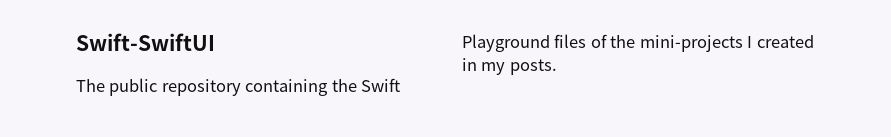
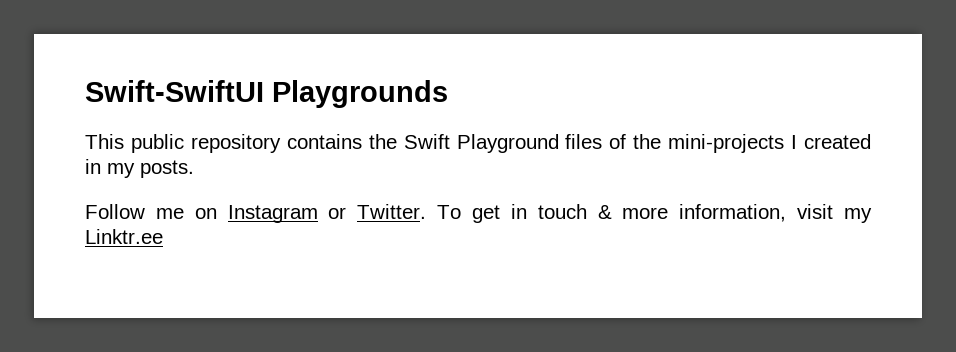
[76,79,105,92] // The -> [272,80,448,108] [85,134,124,149] Playgrounds // This
[245,79,329,96] containing -> [286,134,362,149] contains
(557, 67) none -> [85,204,872,223] [85,229,163,244] // Follow me on Instagram or Twitter. To get in touch & more information, visit my Linktr.ee

